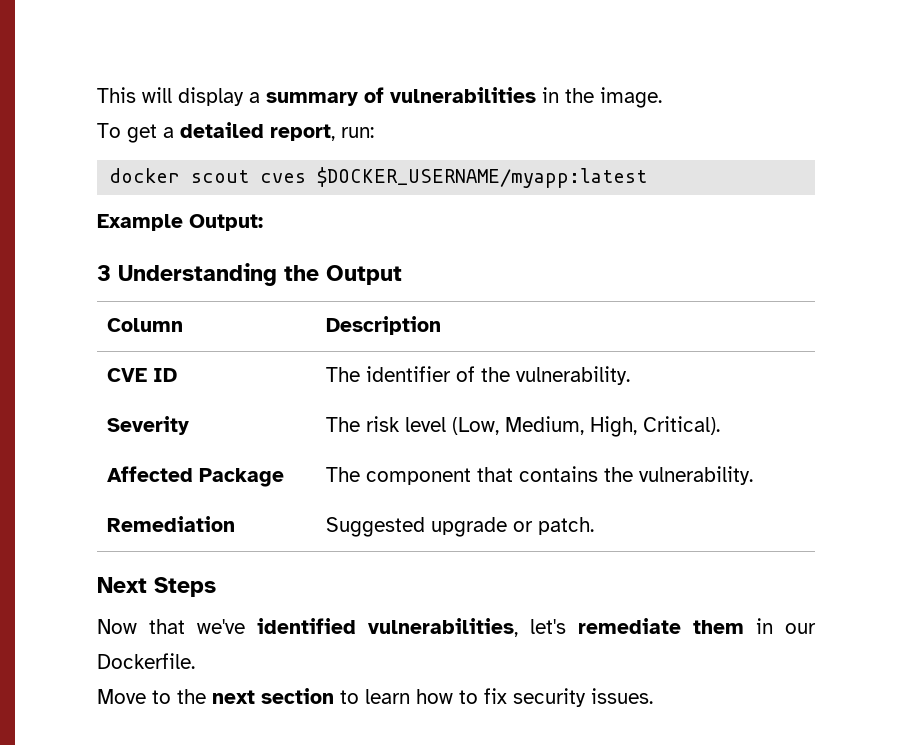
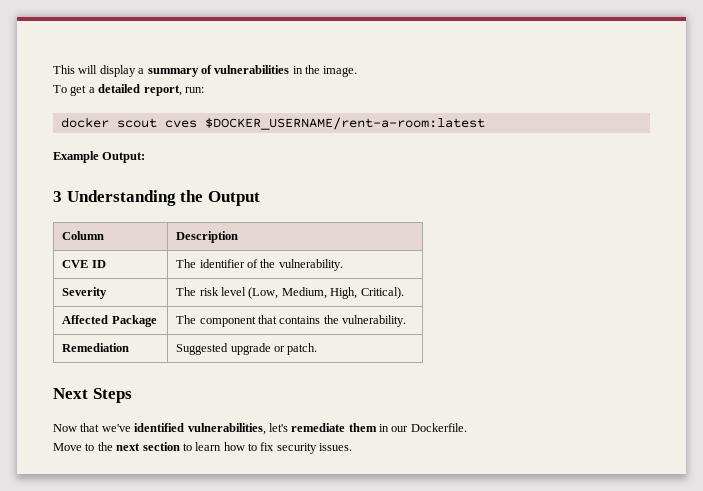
[317,167,648,188] $DOCKER_USERNAME/myapp:latest -> [204,117,485,130] $DOCKER_USERNAME/rent-a-room:latest

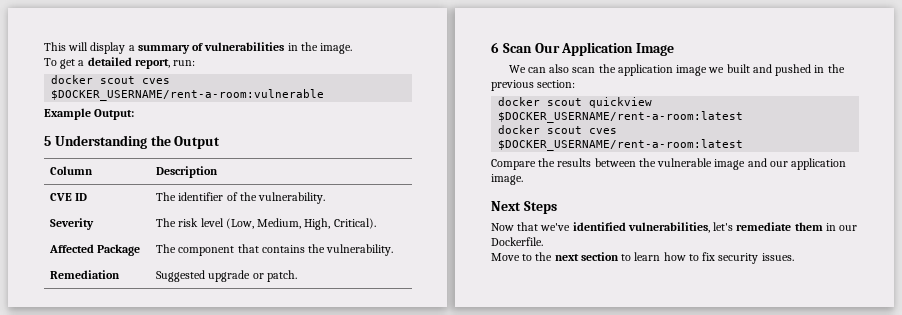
[204,117,485,130] $DOCKER_USERNAME/rent-a-room:latest -> [51,89,325,101] $DOCKER_USERNAME/rent-a-room:vulnerable
[53,191,62,202] 3 -> [44,136,51,146] 5
(318, 349) none -> [491,42,675,56] [508,64,845,76] [491,80,576,91] [498,97,653,108] [498,111,744,123] [498,125,618,134] [498,139,744,151] [491,158,847,170] [491,174,523,185] // 6 Scan Our Application Image // We can also scan the application image we built and pushed in the previous section: // docker scout quickview $DOCKER_USERNAME/rent-a-room:latest // docker scout cves $DOCKER_USERNAME/rent-a-room:latest // Compare the results between the vulnerable image and our application image.

